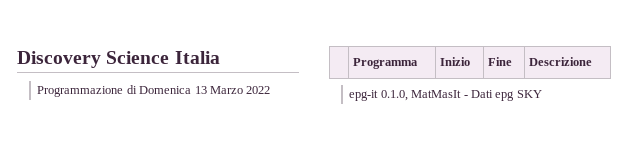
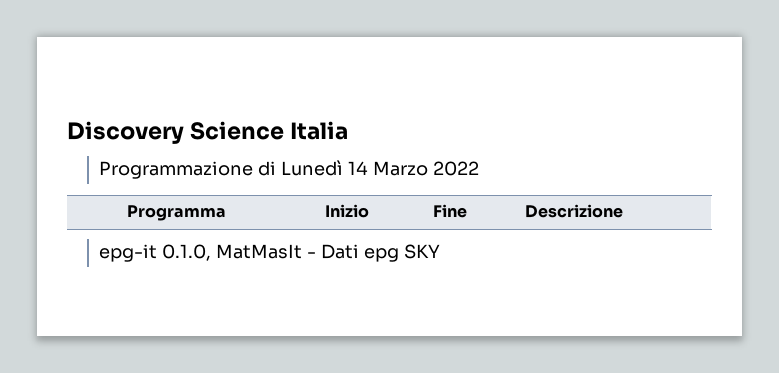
[139,86,207,94] Domenica 13 -> [281,160,368,176] Lunedì 14

